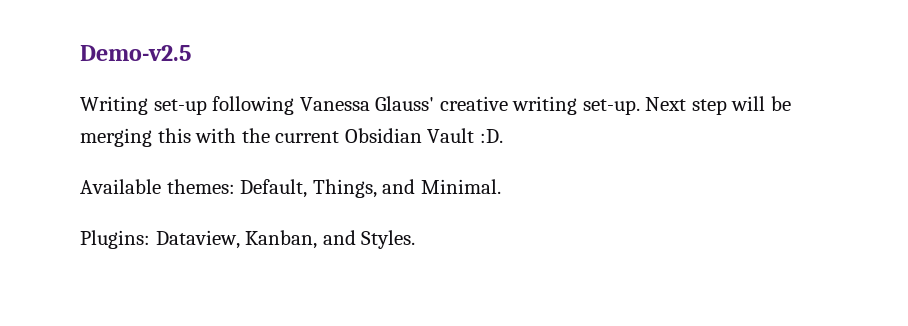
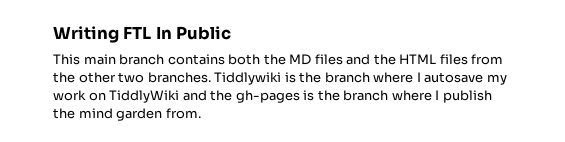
[80,45,191,61] [80,96,791,115] [80,128,503,147] [80,179,501,198] [80,230,416,249] Demo-v2.5 // Writing set-up following Vanessa Glauss' creative writing set-up. Next step will be merging this with the current Obsidian Vault :D. // Available themes: Default, Things, and Minimal. // Plugins: Dataview, Kanban, and Styles. -> [53,26,232,43] [53,54,504,65] [53,72,507,85] [53,90,492,103] [53,108,201,121] Writing FTL In Public // This main branch contains both the MD files and the HTML files from the other two branches. Tiddlywiki is the branch where I autosave my work on TiddlyWiki and the gh-pages is the branch where I publish the mind garden from.

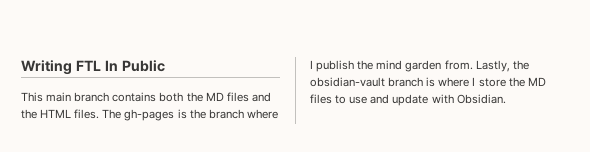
[439,54,504,65] [53,72,507,85] [53,90,233,103] files from the other two branches. Tiddlywiki is the branch where I autosave my work on TiddlyWiki and the -> [74,109,122,119] files. The
(201, 113) none -> [475,60,529,72] [310,77,546,87] [310,94,506,106] Lastly, the obsidian-vault branch is where I store the MD files to use and update with Obsidian.

